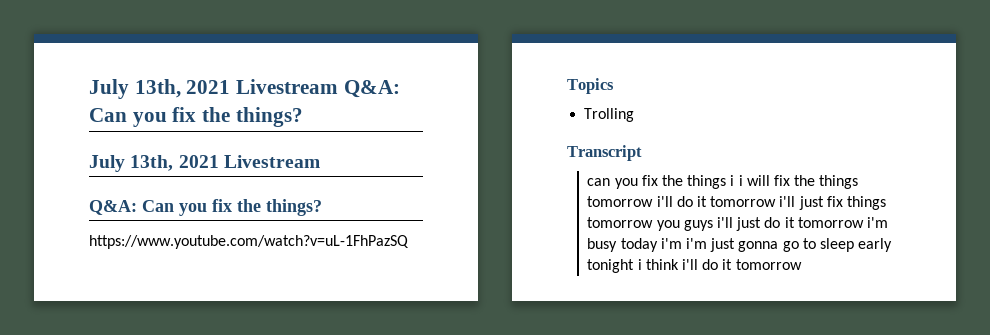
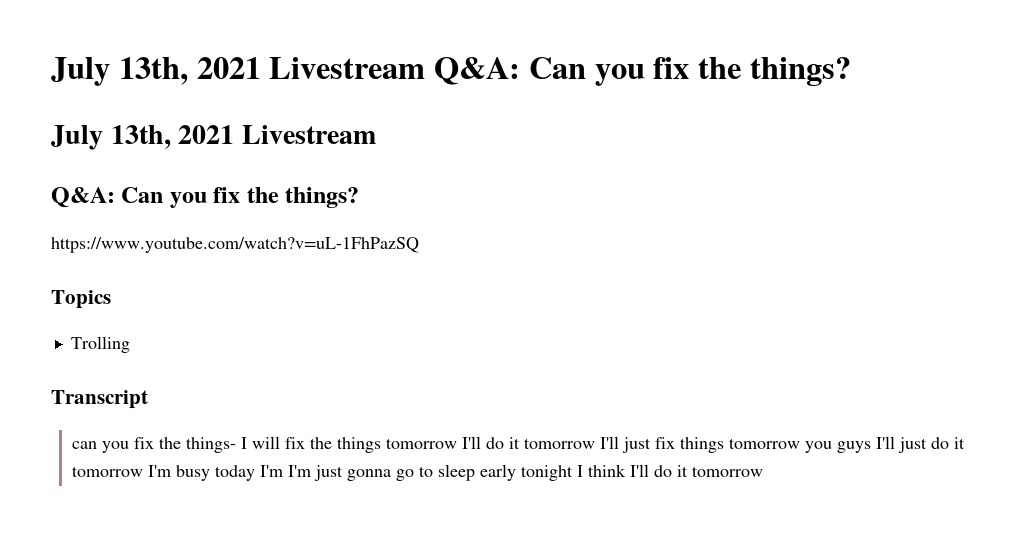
[687,175,743,189] things i i -> [185,437,247,453] things- I
[656,196,796,207] i'll do it tomorrow i'll -> [461,436,619,449] I'll do it tomorrow I'll
[716,217,733,228] i'll -> [875,436,895,449] I'll
[866,217,888,228] i'm -> [147,465,171,477] I'm
[660,238,707,249] i'm i'm -> [259,465,311,477] I'm I'm
[637,259,698,270] i think i'll -> [576,464,649,477] I think I'll

